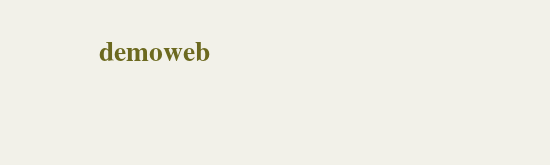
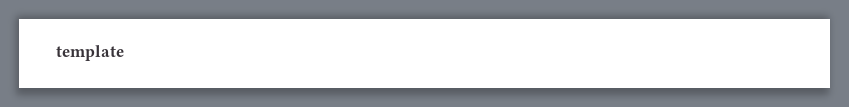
[99,42,210,61] demoweb -> [56,45,124,61] template

